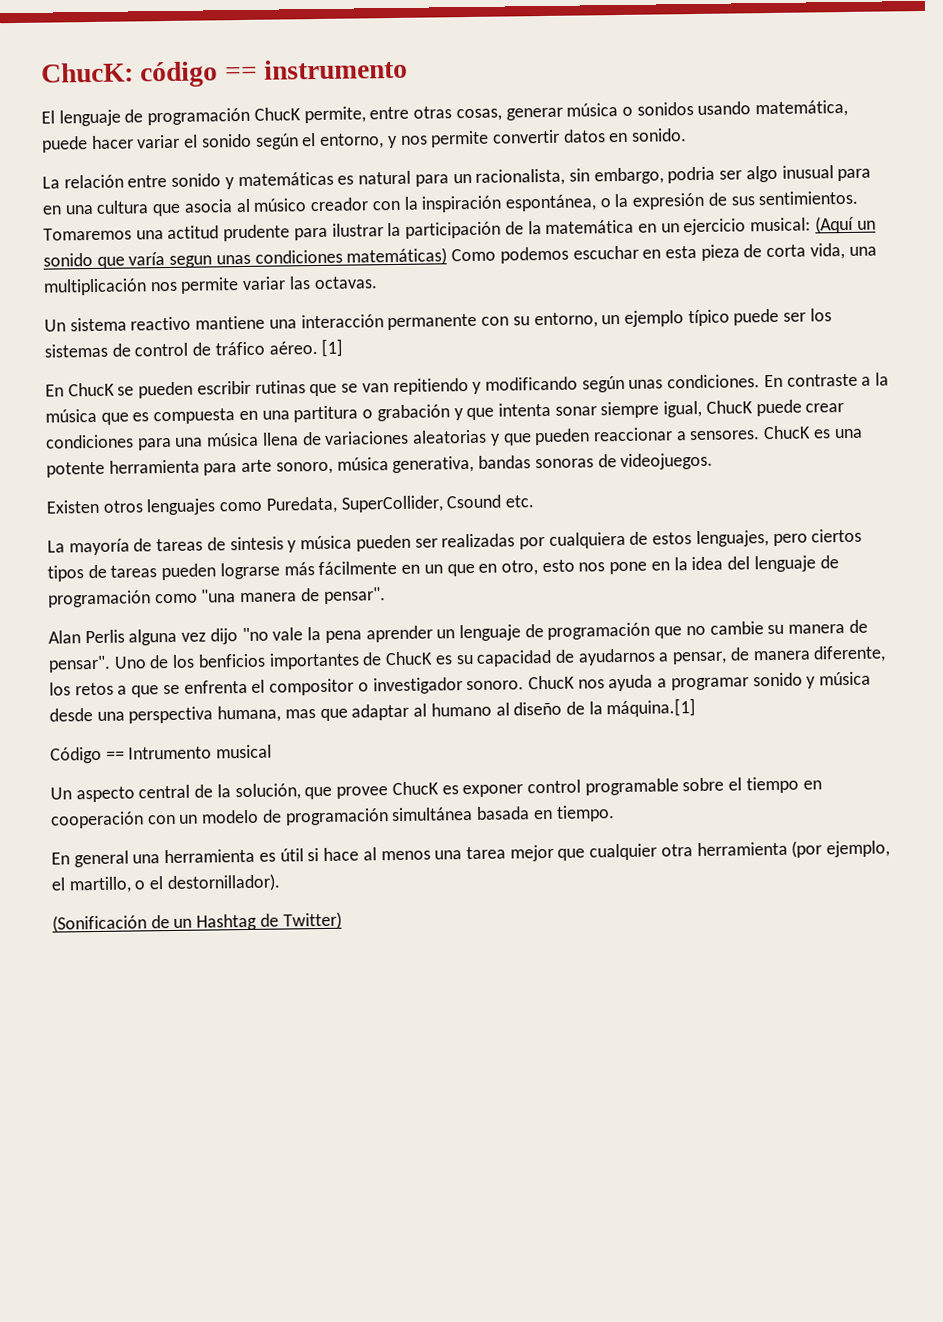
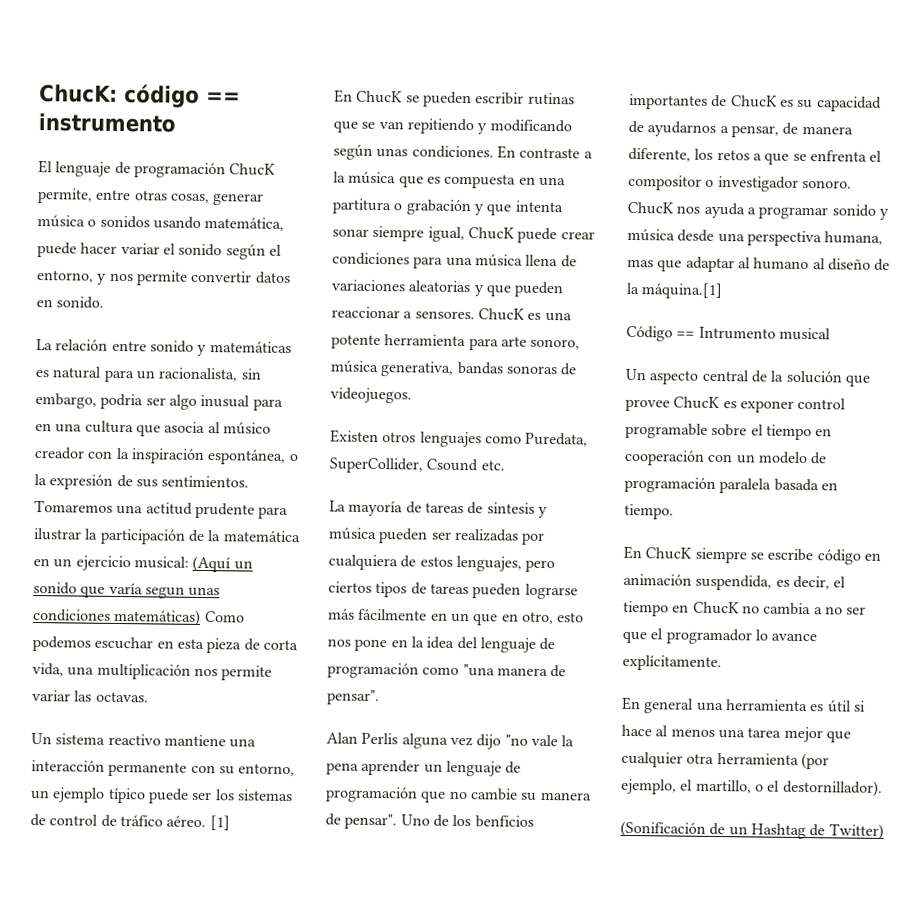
[234,783,301,801] solución, -> [785,370,843,384] solución
[391,806,474,822] simultánea -> [719,478,772,494] paralela
(615, 813) none -> [623,545,881,565] [623,573,847,591] [623,600,867,617] [622,628,818,645] [622,654,722,672] // En ChucK siempre se escribe código en animación suspendida, es decir, el tiempo en ChucK no cambia a no ser que el programador lo avance explícitamente.

